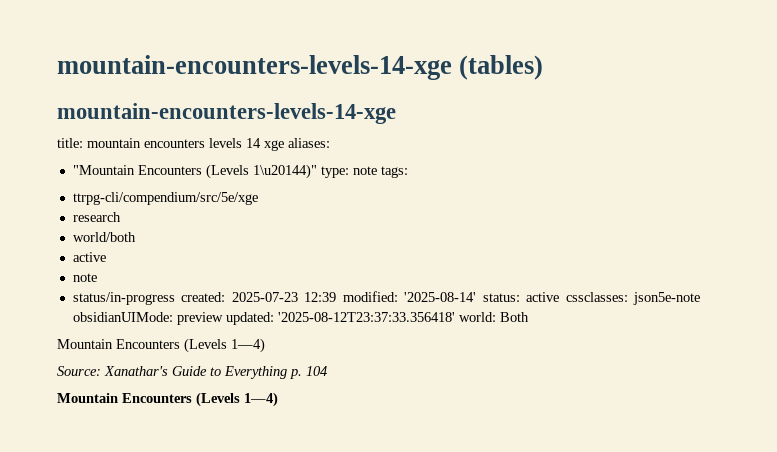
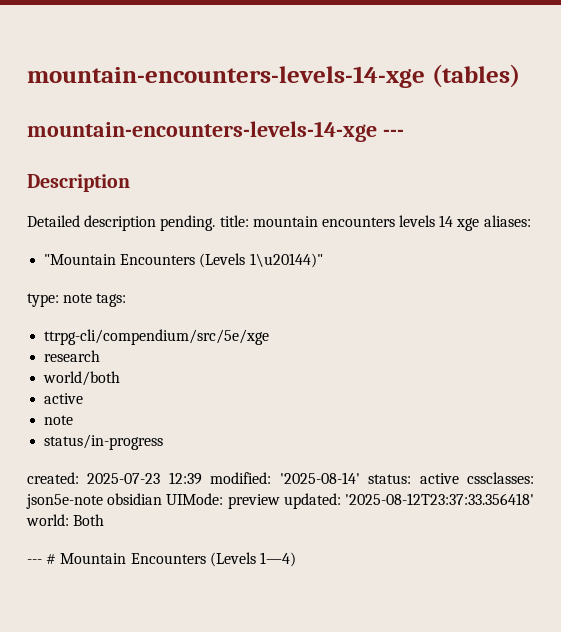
(396, 113) // -> [382,129,404,137] [27,174,130,192] [27,215,216,231] --- // Description // Detailed description pending.
(317, 171) none -> (323, 260) //
(175, 298) none -> (164, 442) //
[72,312,173,322] obsidianUIMode: -> [107,493,224,505] obsidian UIMode:
[57,338,265,353] [57,366,327,379] [57,392,278,407] Mountain Encounters (Levels 1—4) // Source: Xanathar's Guide to Everything p. 104 // Mountain Encounters (Levels 1—4) -> [27,552,296,567] --- # Mountain Encounters (Levels 1—4)

